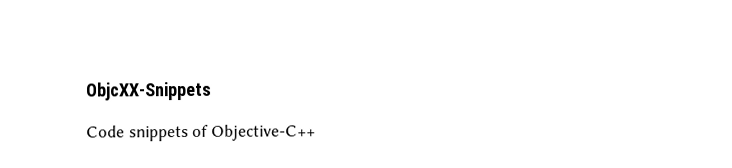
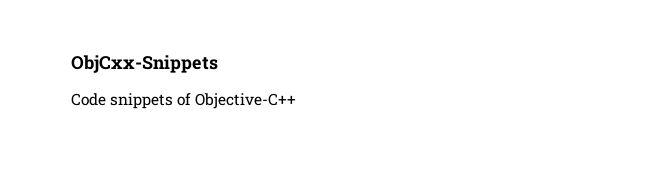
[85,81,212,101] ObjcXX-Snippets -> [71,55,218,73] ObjCxx-Snippets

